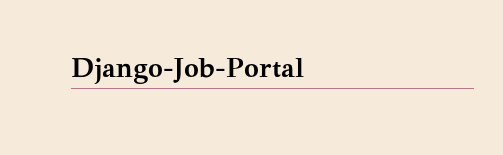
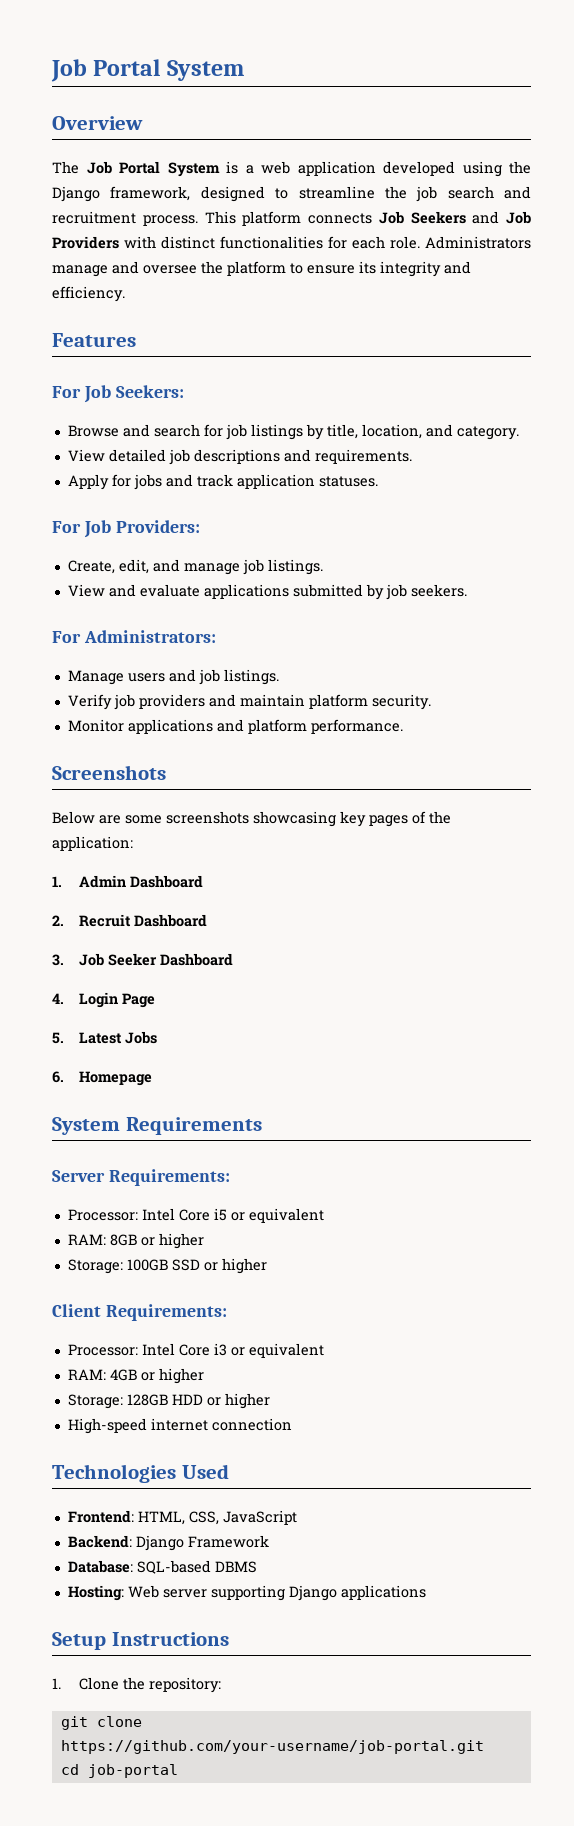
[71,58,304,84] Django-Job-Portal -> [51,59,244,82] [52,116,143,130] [52,161,531,177] [52,186,531,202] [52,211,531,226] [52,236,531,249] [52,261,471,277] [52,286,125,302] [52,333,136,347] [52,385,184,403] [67,424,519,440] [67,449,412,465] [67,474,378,490] [52,520,200,538] [67,559,323,575] [67,584,467,600] [52,630,216,643] [67,669,279,685] [67,694,431,710] [67,719,403,734] [52,765,166,780] [52,811,451,827] [52,836,133,851] [52,875,204,888] [52,914,208,927] [52,953,234,966] [52,992,156,1008] [52,1031,158,1044] [52,1071,153,1086] [52,1117,262,1135] [52,1169,230,1186] [67,1208,324,1223] [67,1233,204,1249] [67,1258,267,1274] [52,1304,227,1321] [67,1343,324,1358] [67,1368,204,1384] [67,1393,270,1409] [67,1418,292,1434] [52,1464,229,1483] [67,1510,297,1525] [67,1535,269,1551] [67,1560,257,1574] [67,1585,426,1601] [52,1632,229,1650] [52,1677,222,1693] [60,1716,142,1730] [60,1740,484,1754] [60,1764,178,1778] Job Portal System // Overview // The Job Portal System is a web application developed using the Django framework, designed to streamline the job search and recruitment process. This platform connects Job Seekers and Job Providers with distinct functionalities for each role. Administrators manage and oversee the platform to ensure its integrity and efficiency. // Features // For Job Seekers: // Browse and search for job listings by title, location, and category. // View detailed job descriptions and requirements. // Apply for jobs and track application statuses. // For Job Providers: // Create, edit, and manage job listings. // View and evaluate applications submitted by job seekers. // For Administrators: // Manage users and job listings. // Verify job providers and maintain platform security. // Monitor applications and platform performance. // Screenshots // Below are some screenshots showcasing key pages of the application: // 1. Admin Dashboard // 2. Recruit Dashboard // 3. Job Seeker Dashboard // 4. Login Page // 5. Latest Jobs // 6. Homepage // System Requirements // Server Requirements: // Processor: Intel Core i5 or equivalent // RAM: 8GB or higher // Storage: 100GB SSD or higher // Client Requirements: // Processor: Intel Core i3 or equivalent // RAM: 4GB or higher // Storage: 128GB HDD or higher // High-speed internet connection // Technologies Used // Frontend: HTML, CSS, JavaScript // Backend: Django Framework // Database: SQL-based DBMS // Hosting: Web server supporting Django applications // Setup Instructions // 1. Clone the repository: // git clone https://github.com/your-username/job-portal.git // cd job-portal

